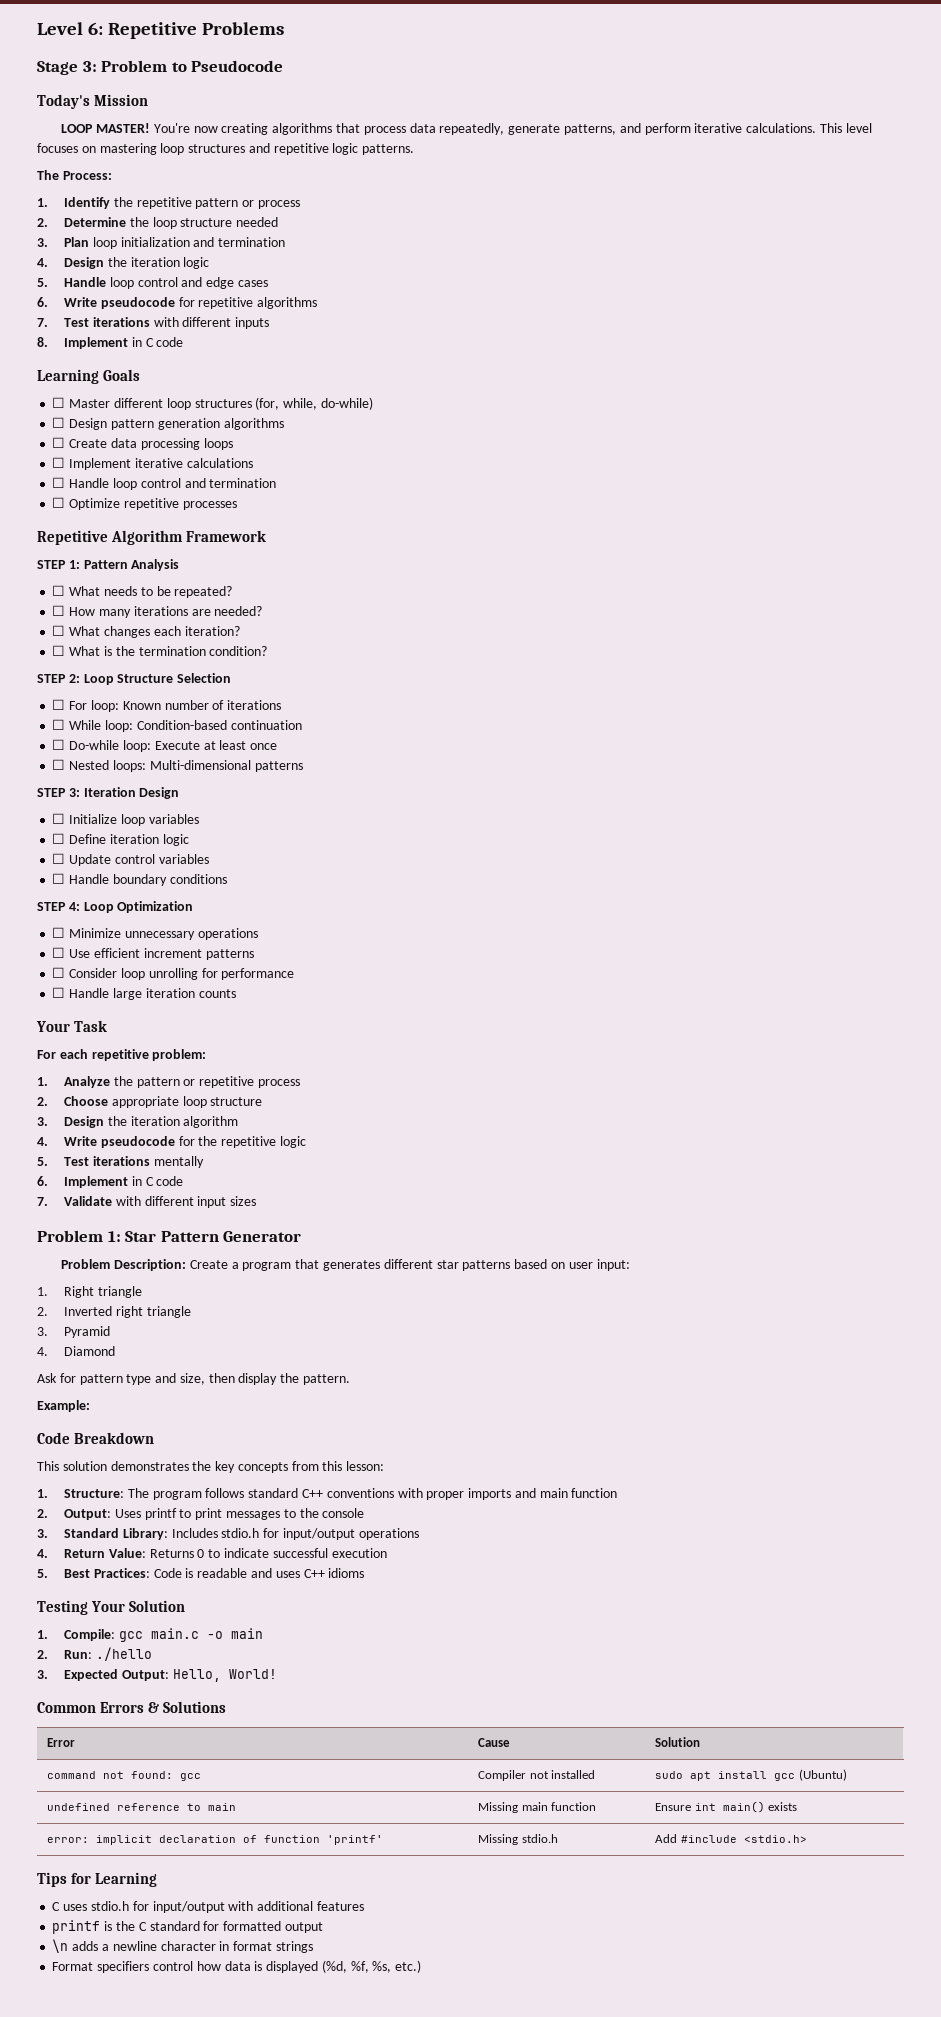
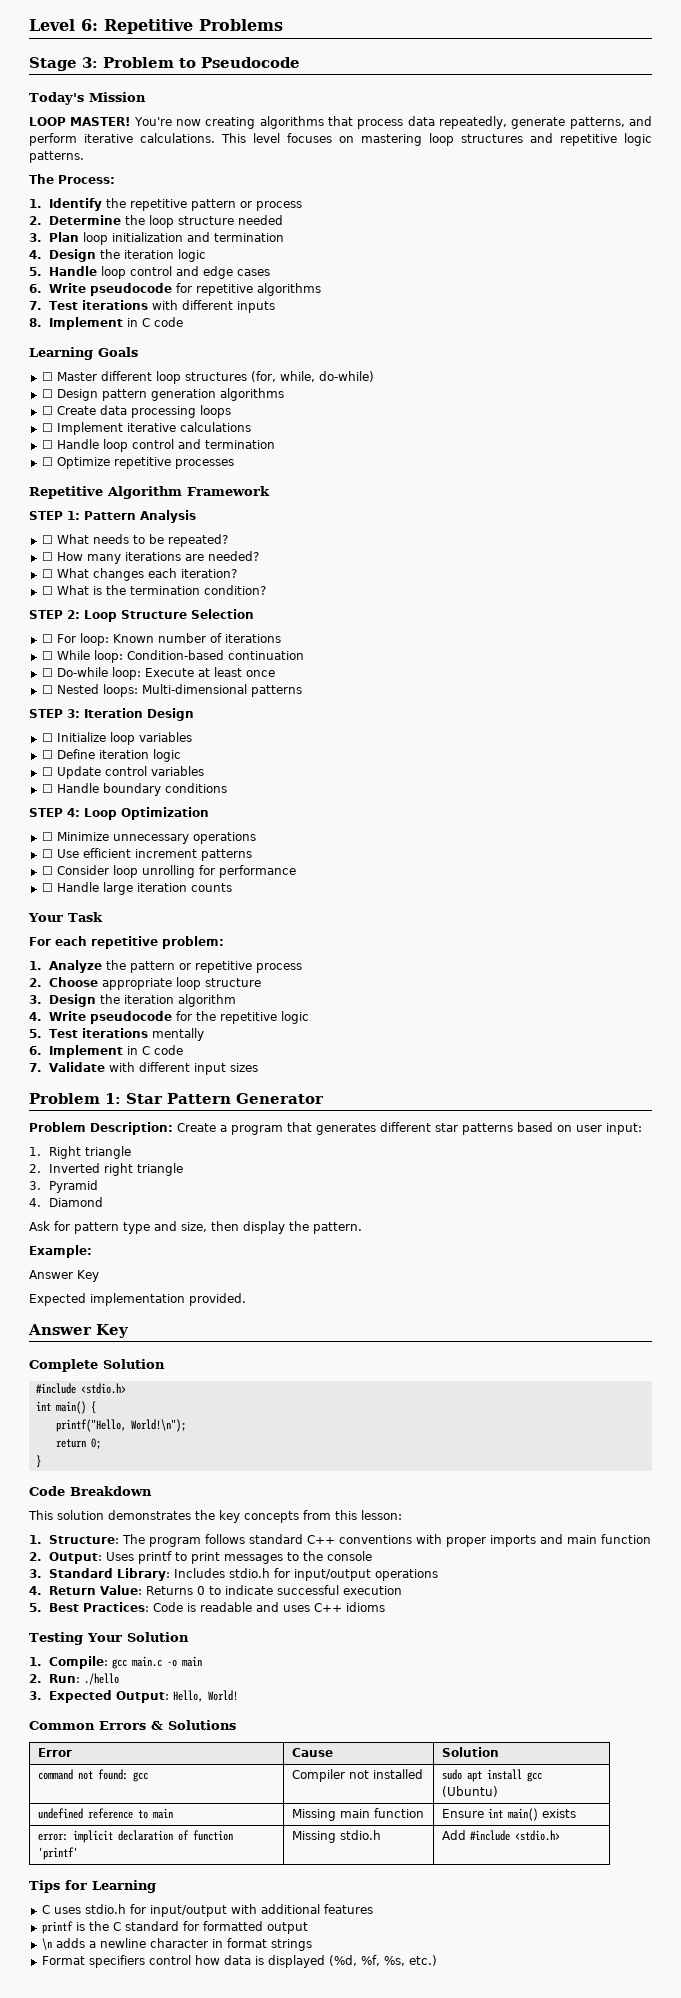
(90, 1406) none -> [29,1270,99,1282] [29,1293,246,1306] [28,1324,129,1338] [29,1359,165,1372] [35,1383,126,1394] [35,1401,96,1414] [55,1419,186,1432] [55,1438,101,1449] [35,1455,41,1468] // Answer Key // Expected implementation provided. // Answer Key // Complete Solution // #include <stdio.h> // int main() { // printf("Hello, World!\n"); // return 0; // }

